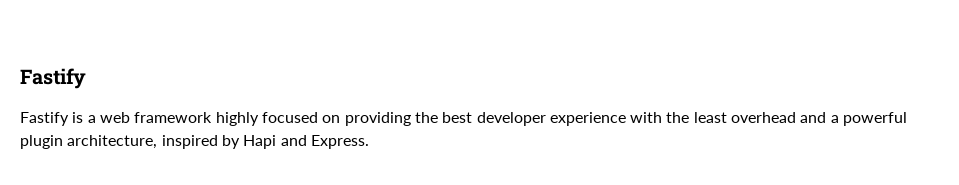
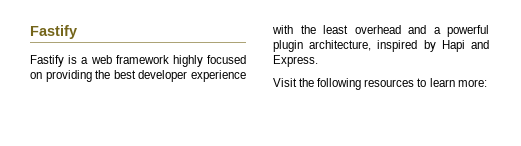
(369, 142) none -> [273,78,487,90] // Visit the following resources to learn more:

